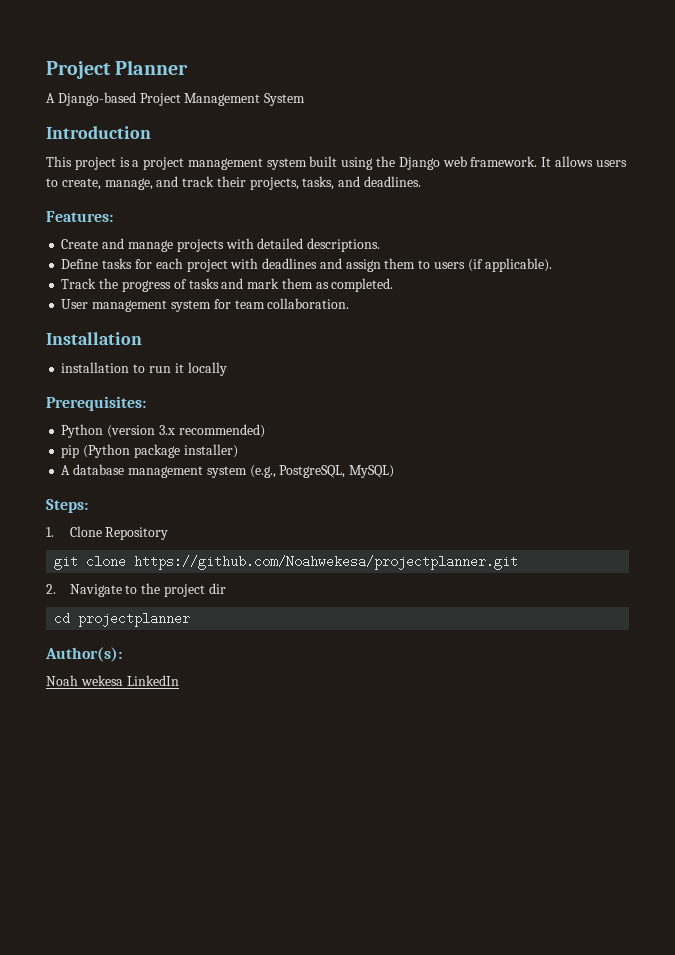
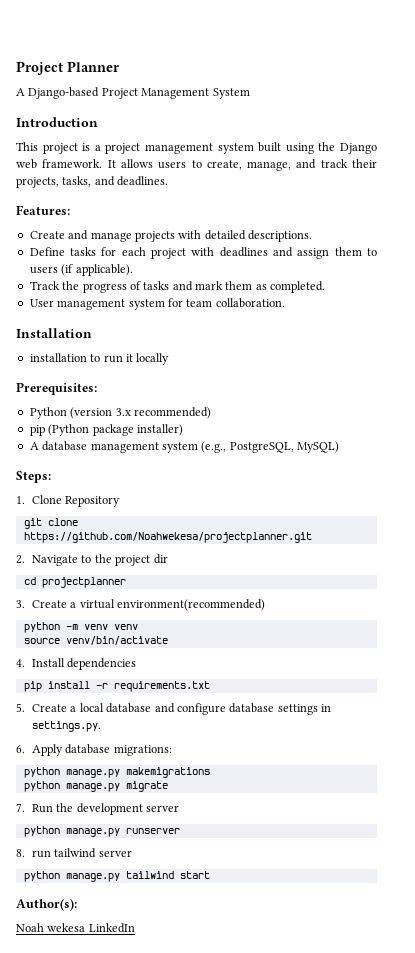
(191, 619) none -> [16,599,266,611] [23,622,138,633] [23,636,168,645] [16,658,137,670] [23,681,210,692] [16,703,332,715] [32,721,102,732] [16,744,172,756] [23,767,210,778] [23,781,168,792] [16,803,180,815] [23,826,180,837] [16,848,132,858] [23,871,210,882] // 3. Create a virtual environment(recommended) // python -m venv venv // source venv/bin/activate // 4. Install dependencies // pip install -r requirements.txt // 5. Create a local database and configure database settings in settings.py. // 6. Apply database migrations: // python manage.py makemigrations // python manage.py migrate // 7. Run the development server // python manage.py runserver // 8. run tailwind server // python manage.py tailwind start

